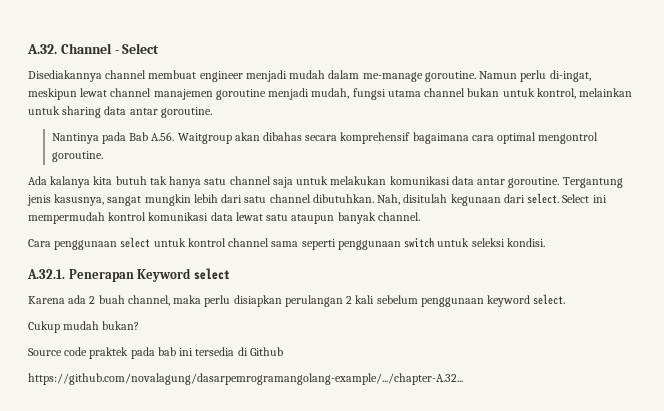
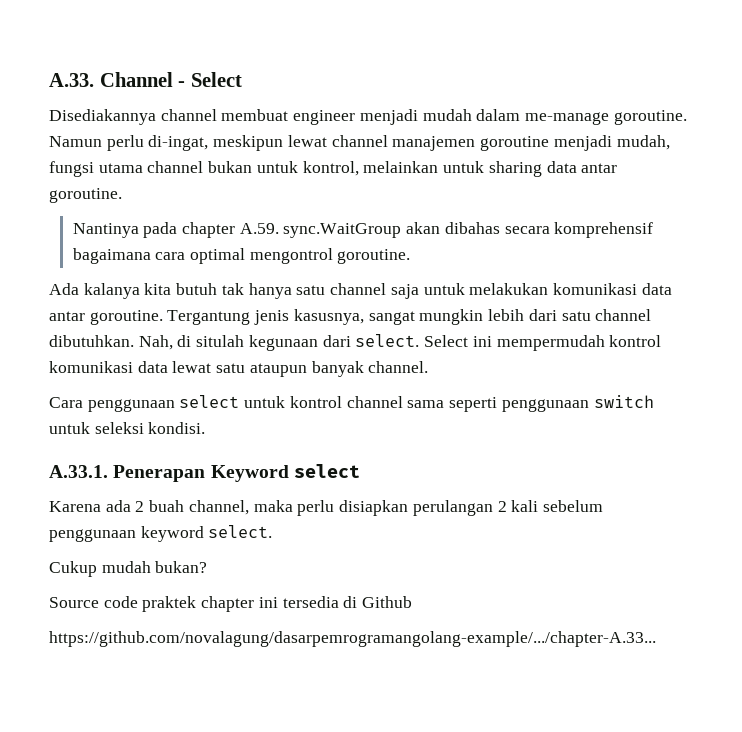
[27,44,57,54] A.32. -> [49,73,94,87] A.33.
[129,132,232,144] Bab A.56. Waitgroup -> [181,222,402,238] chapter A.59. sync.WaitGroup
[403,194,448,203] disitulah -> [177,335,245,347] di situlah
[27,269,65,279] A.32.1. -> [49,465,108,478] A.33.1.
[130,347,176,359] pada bab -> [201,596,255,612] chapter
[28,373,463,385] https://github.com/novalagung/dasarpemrogramangolang-example/.../chapter-A.32... -> [49,631,656,647] https://github.com/novalagung/dasarpemrogramangolang-example/.../chapter-A.33...

